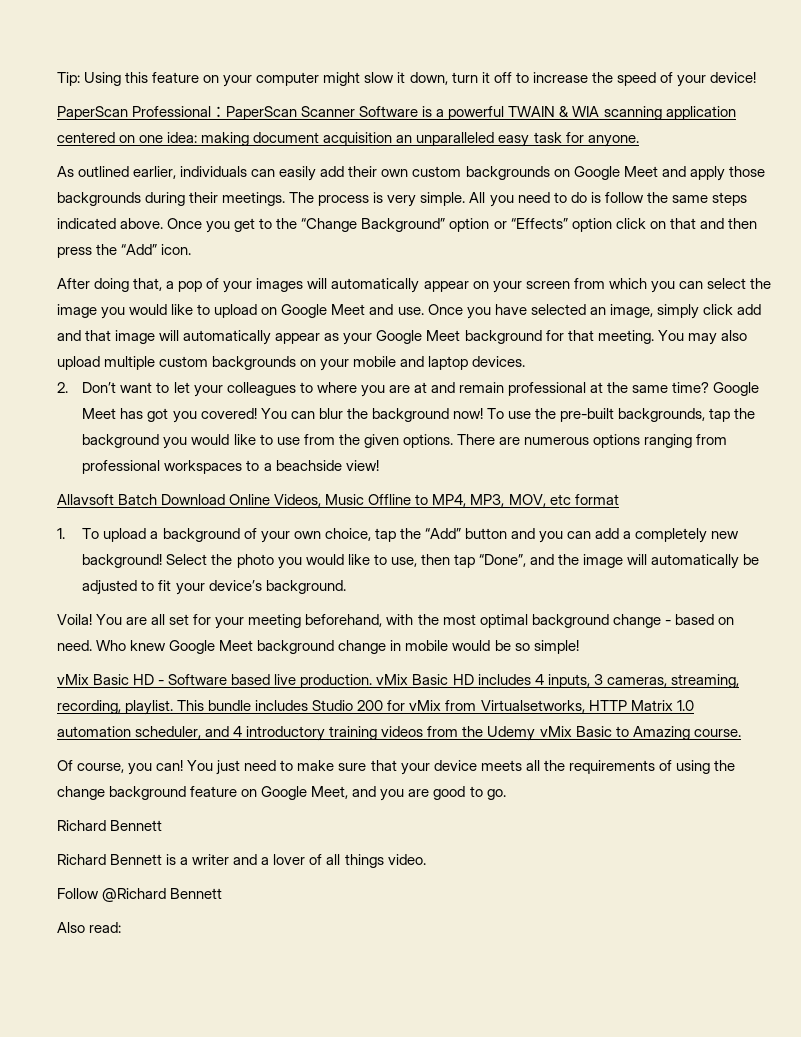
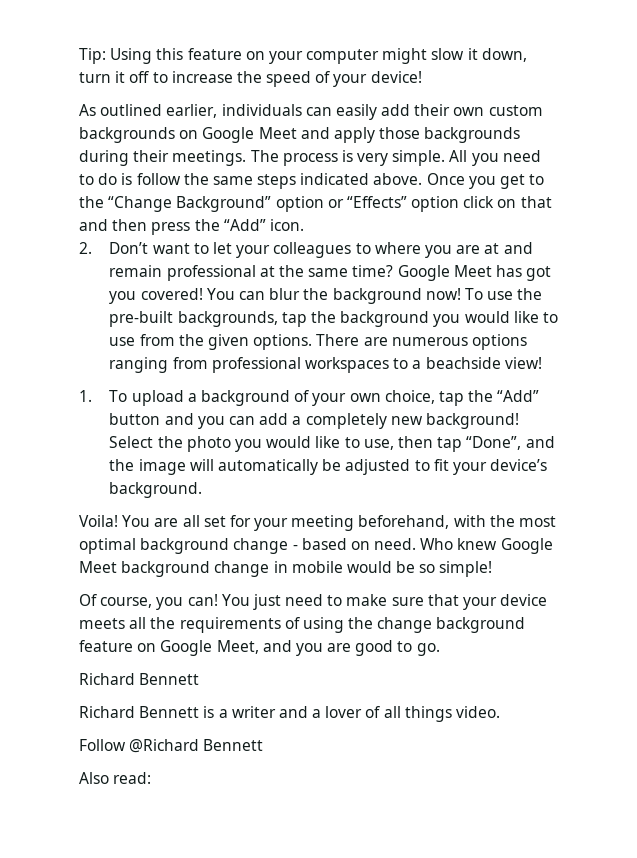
[57,106,736,120] [57,132,639,147] // PaperScan Professional：PaperScan Scanner Software is a powerful TWAIN & WIA scanning application centered on one idea: making document acquisition an unparalleled easy task for anyone. -> (422, 77) none
[57,278,771,293] [57,304,761,319] [57,330,747,345] [57,356,526,371] // After doing that, a pop of your images will automatically appear on your screen from which you can select the image you would like to upload on Google Meet and use. Once you have selected an image, simply click add and that image will automatically appear as your Google Meet background for that meeting. You may also upload multiple custom backgrounds on your mobile and laptop devices. -> (304, 225) none
[57,494,619,507] // Allavsoft Batch Download Online Videos, Music Offline to MP4, MP3, MOV, etc format -> (542, 363) none
[57,674,739,688] [57,700,694,715] [57,726,741,741] // vMix Basic HD - Software based live production. vMix Basic HD includes 4 inputs, 3 cameras, streaming, recording, playlist. This bundle includes Studio 200 for vMix from Virtualsetworks, HTTP Matrix 1.0 automation scheduler, and 4 introductory training videos from the Udemy vMix Basic to Amazing course. -> (493, 569) none

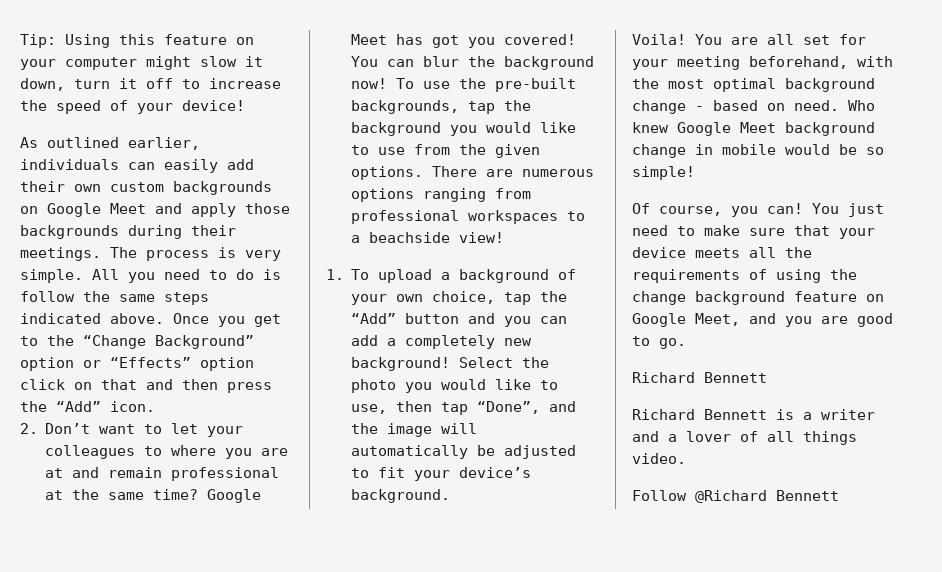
[79,772,152,784] // Also read: -> (839, 495) none

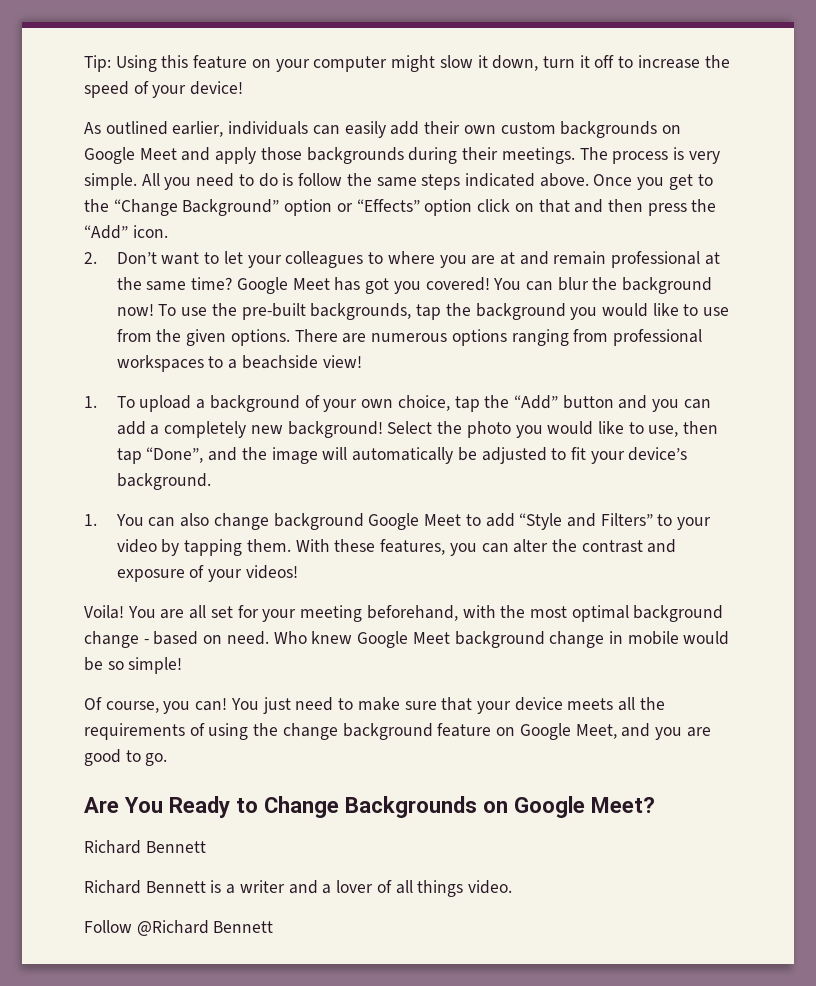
(451, 496) none -> [84,513,712,530] [116,539,677,556] [116,565,298,582] // 1. You can also change background Google Meet to add “Style and Filters” to your video by tapping them. With these features, you can alter the contrast and exposure of your videos!
(686, 343) none -> [84,796,655,818] // Are You Ready to Change Backgrounds on Google Meet?

